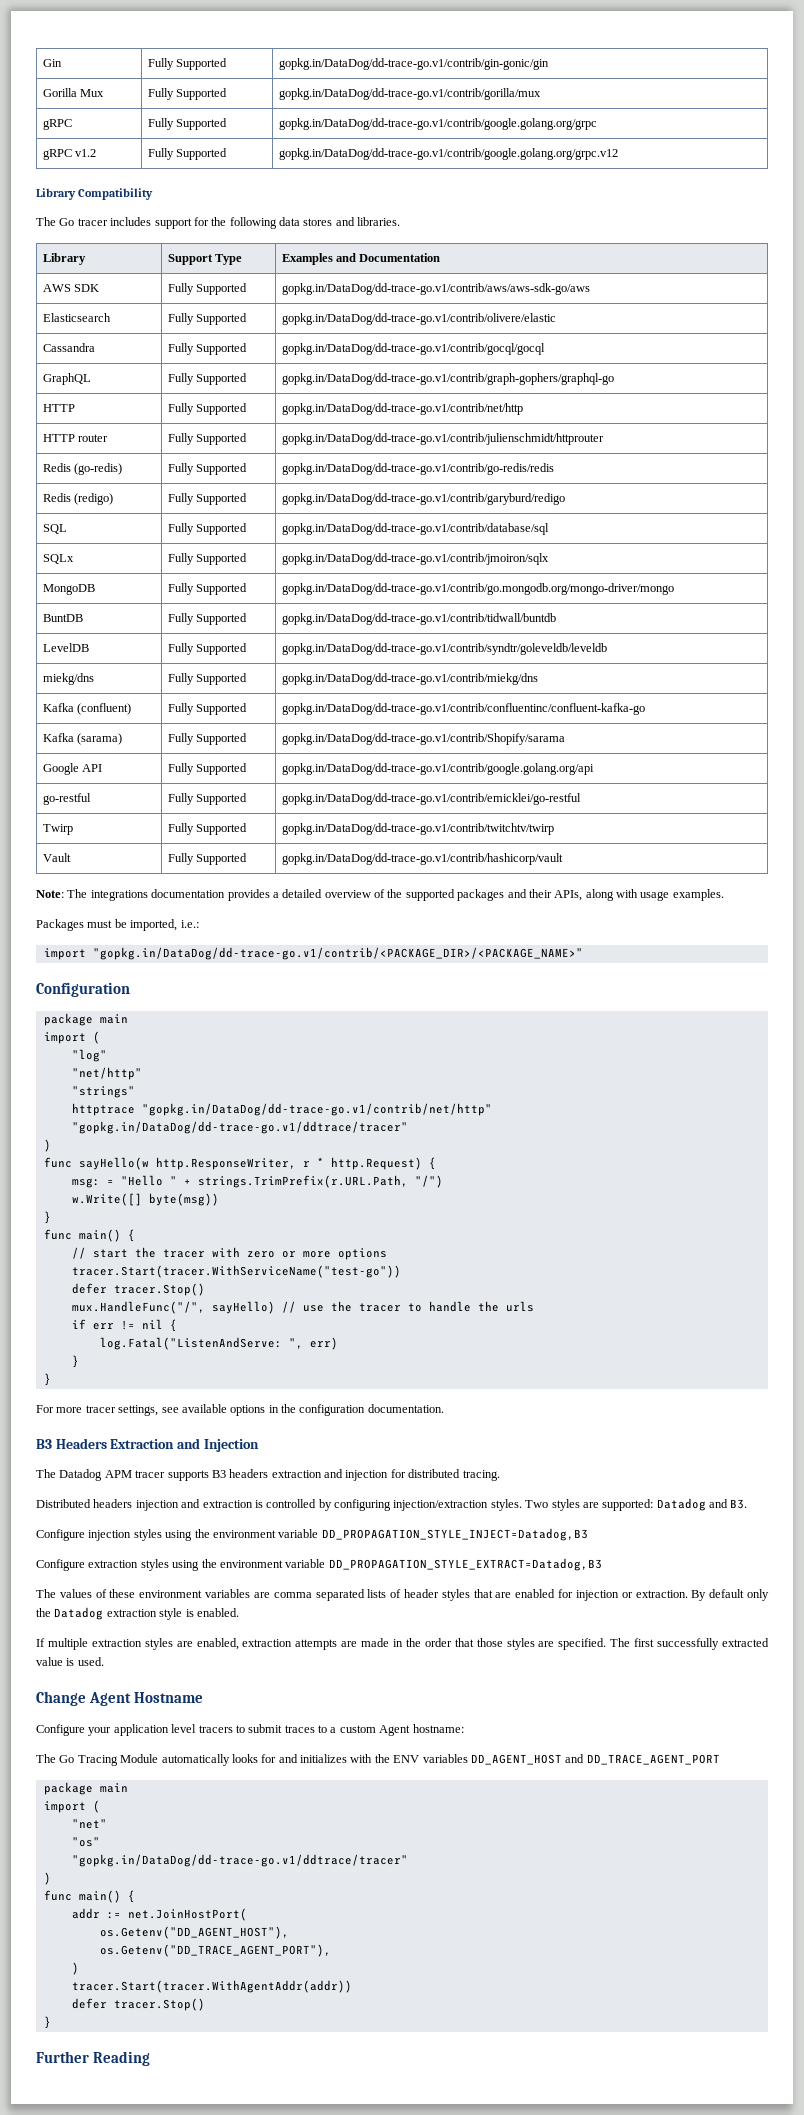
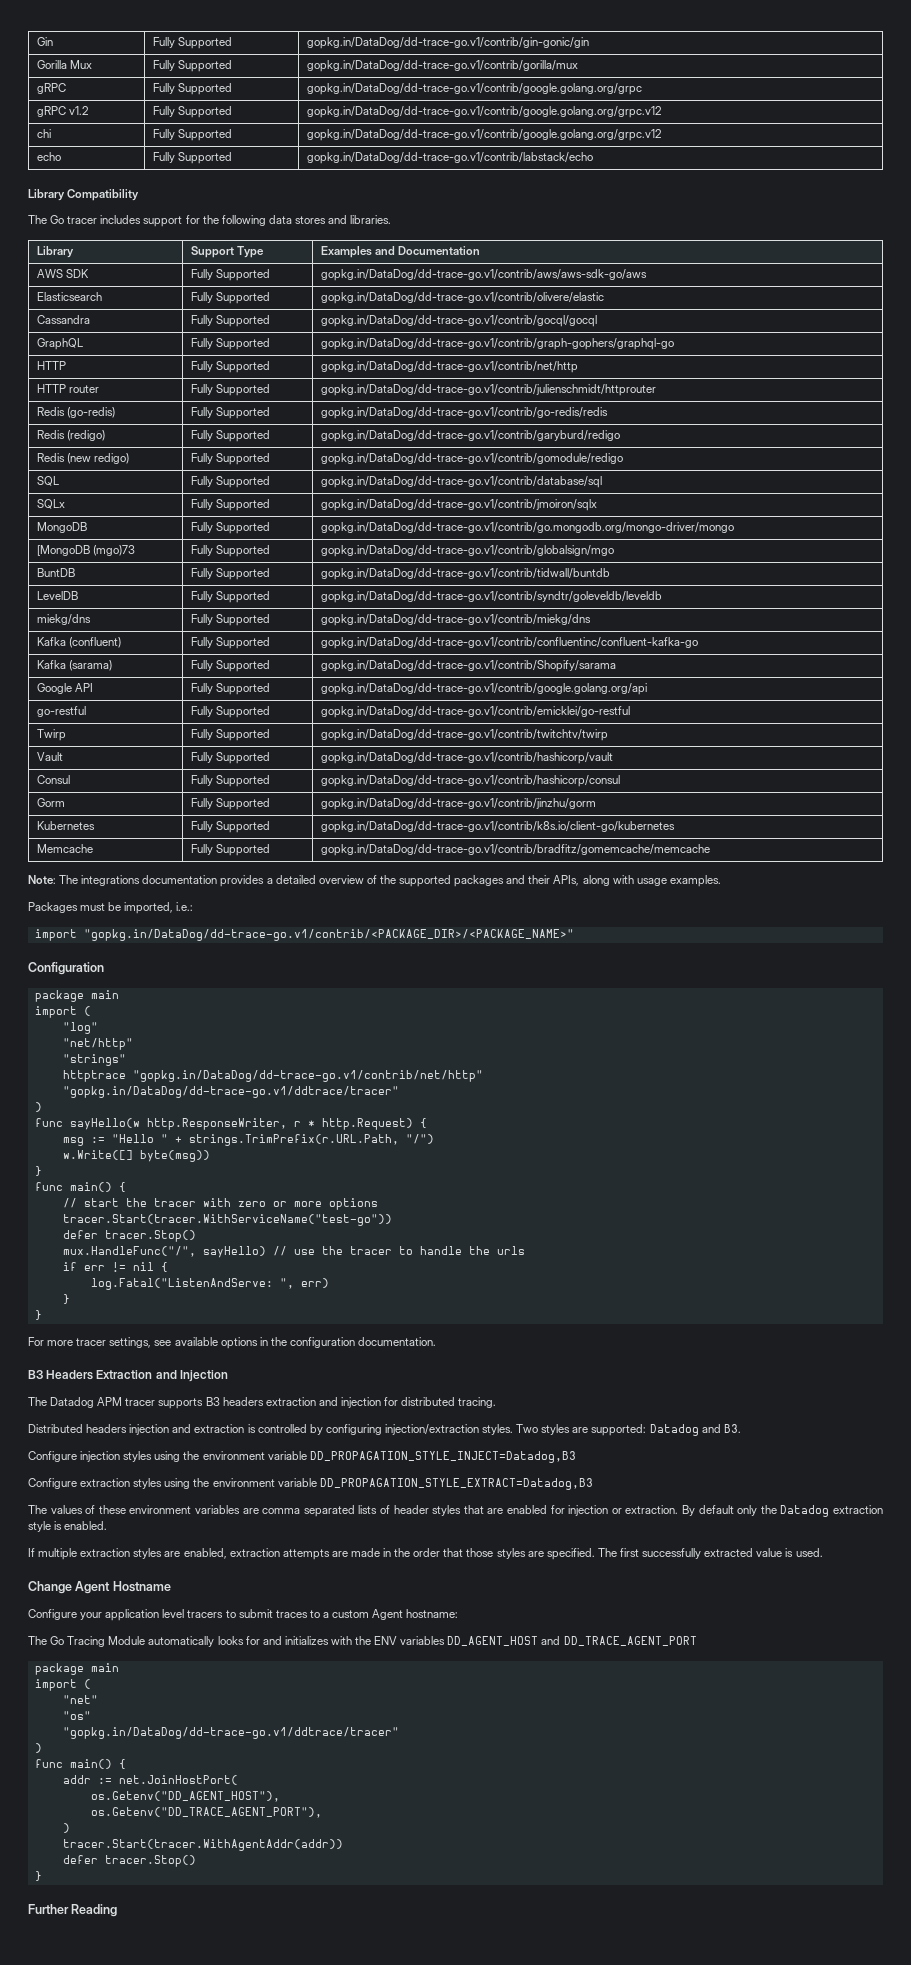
(618, 154) none -> [36,129,51,138] [152,129,232,141] [306,129,661,141] [36,152,61,161] [152,152,232,164] [306,152,593,164] // chi | Fully Supported | gopkg.in/DataDog/dd-trace-go.v1/contrib/google.golang.org/grpc.v12 // echo | Fully Supported | gopkg.in/DataDog/dd-trace-go.v1/contrib/labstack/echo
(565, 499) none -> [36,453,129,464] [190,453,270,465] [320,453,623,465] // Redis (new redigo) | Fully Supported | gopkg.in/DataDog/dd-trace-go.v1/contrib/gomodule/redigo
(674, 589) none -> [36,545,135,556] [190,545,270,557] [320,545,614,557] // [MongoDB (mgo)73 | Fully Supported | gopkg.in/DataDog/dd-trace-go.v1/contrib/globalsign/mgo
(563, 859) none -> [36,775,70,784] [190,775,270,787] [320,775,620,787] [36,798,65,807] [190,798,270,810] [320,798,596,810] [36,821,95,830] [190,821,270,833] [320,821,675,833] [36,844,93,853] [190,844,270,856] [320,844,710,856] // Consul | Fully Supported | gopkg.in/DataDog/dd-trace-go.v1/contrib/hashicorp/consul // Gorm | Fully Supported | gopkg.in/DataDog/dd-trace-go.v1/contrib/jinzhu/gorm // Kubernetes | Fully Supported | gopkg.in/DataDog/dd-trace-go.v1/contrib/k8s.io/client-go/kubernetes // Memcache | Fully Supported | gopkg.in/DataDog/dd-trace-go.v1/contrib/bradfitz/gomemcache/memcache
[71,1178,114,1188] msg: = -> [62,1137,105,1146] msg :=

